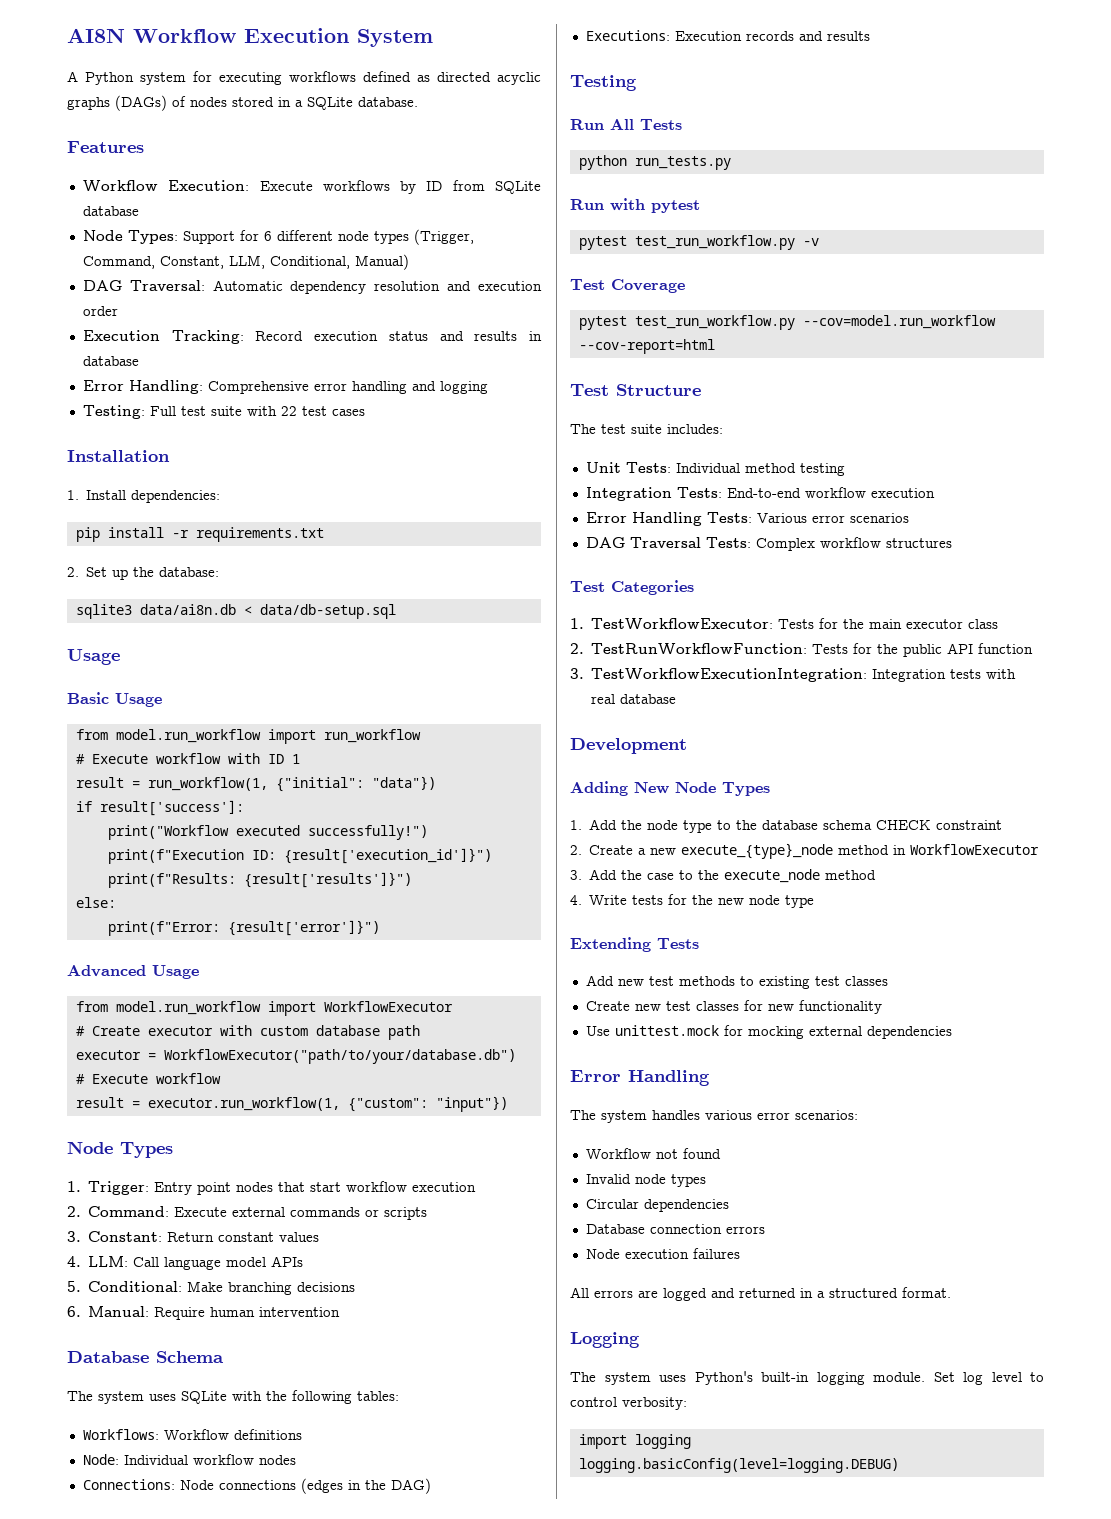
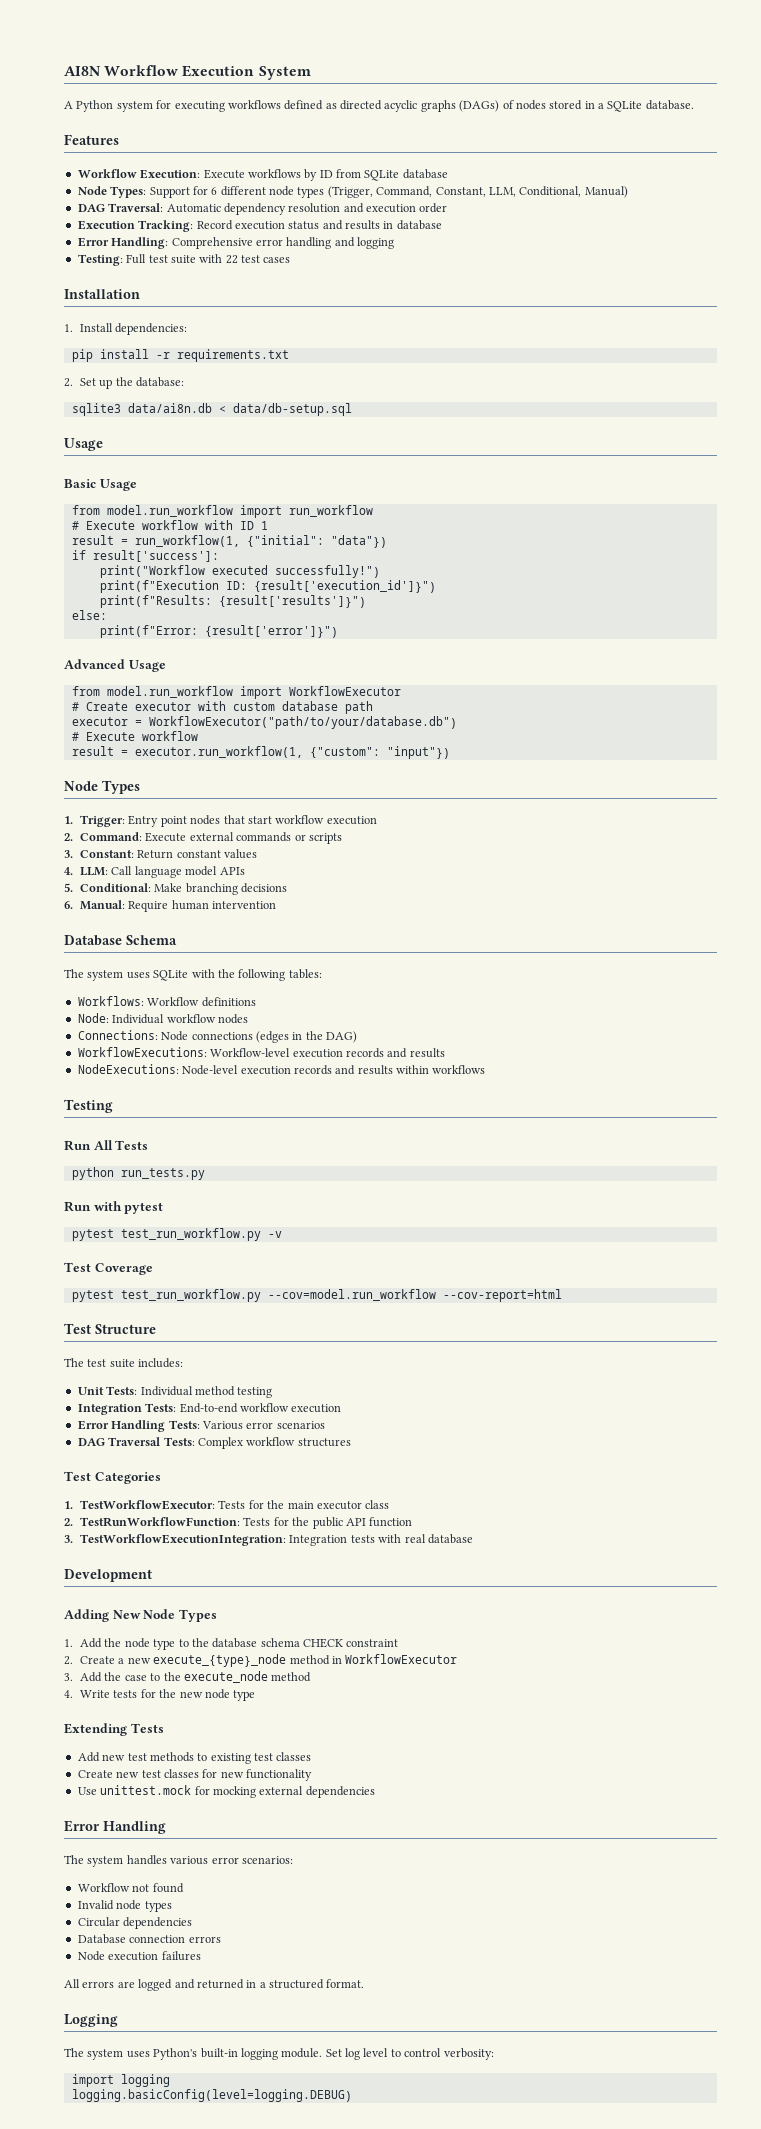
[585,30,870,41] Executions: Execution records and results -> [77,1047,445,1058] [77,1064,486,1075] WorkflowExecutions: Workflow-level execution records and results // NodeExecutions: Node-level execution records and results within workflows

